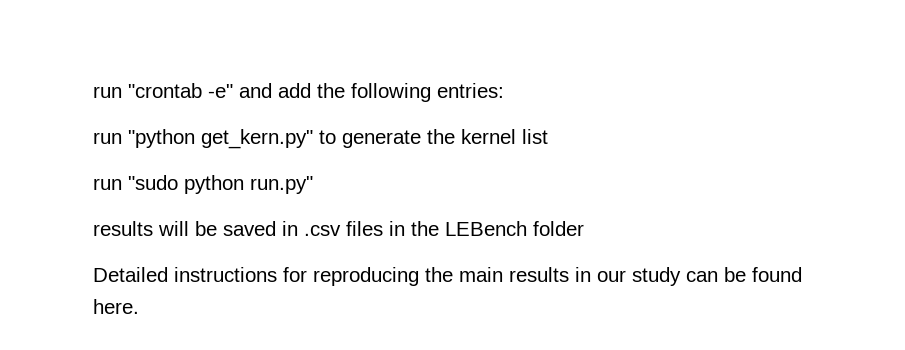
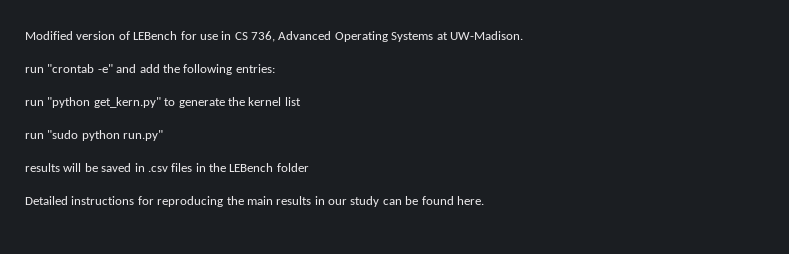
(93, 92) none -> [25,31,523,42] Modified version of LEBench for use in CS 736, Advanced Operating Systems at UW-Madison. //

